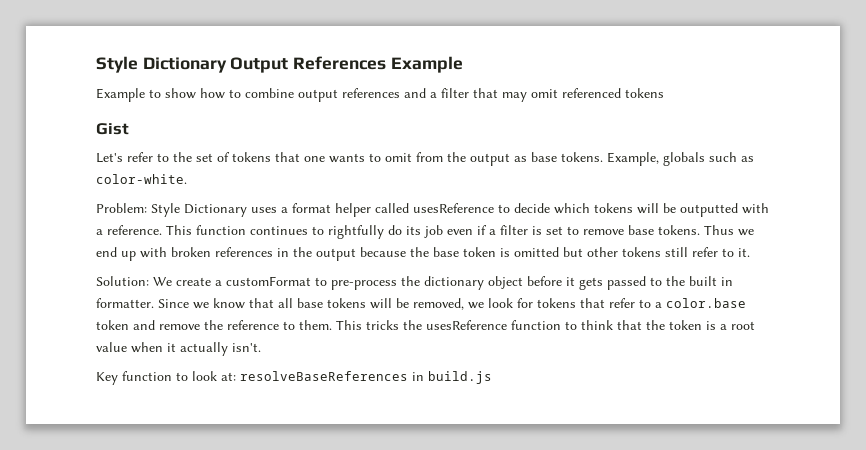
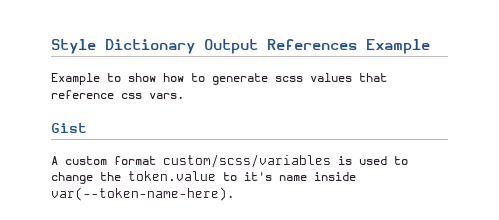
[245,88,664,102] [96,123,129,135] [96,152,754,166] [96,174,187,184] [96,203,769,217] [96,225,754,239] [96,247,750,261] [96,276,733,290] [96,298,746,310] [96,320,755,330] [96,342,261,356] [96,371,492,385] combine output references and a filter that may omit referenced tokens // Gist // Let's refer to the set of tokens that one wants to omit from the output as base tokens. Example, globals such as color-white. // Problem: Style Dictionary uses a format helper called usesReference to decide which tokens will be outputted with a reference. This function continues to rightfully do its job even if a filter is set to remove base tokens. Thus we end up with broken references in the output because the base token is omitted but other tokens still refer to it. // Solution: We create a customFormat to pre-process the dictionary object before it gets passed to the built in formatter. Since we know that all base tokens will be removed, we look for tokens that refer to a color.base token and remove the reference to them. This tricks the usesReference function to think that the token is a root value when it actually isn't. // Key function to look at: resolveBaseReferences in build.js -> [212,73,387,85] [51,90,184,99] [51,123,87,133] [51,154,408,168] [51,171,356,184] [51,187,234,201] generate scss values that reference css vars. // Gist // A custom format custom/scss/variables is used to change the token.value to it's name inside var(--token-name-here).

